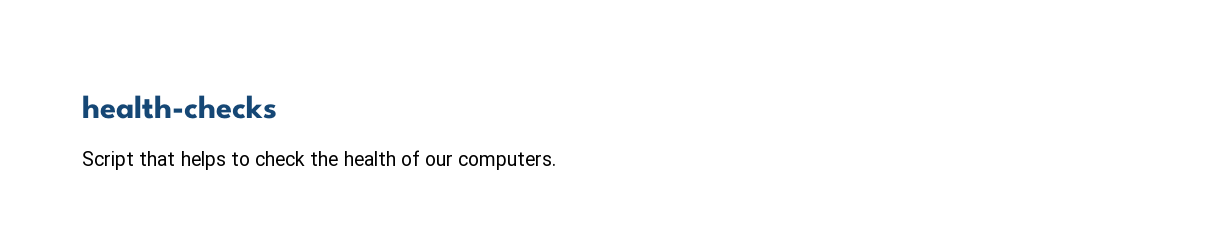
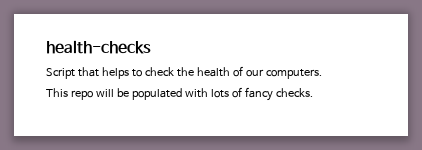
(557, 161) none -> [46,87,313,101] // This repo will be populated with lots of fancy checks.

